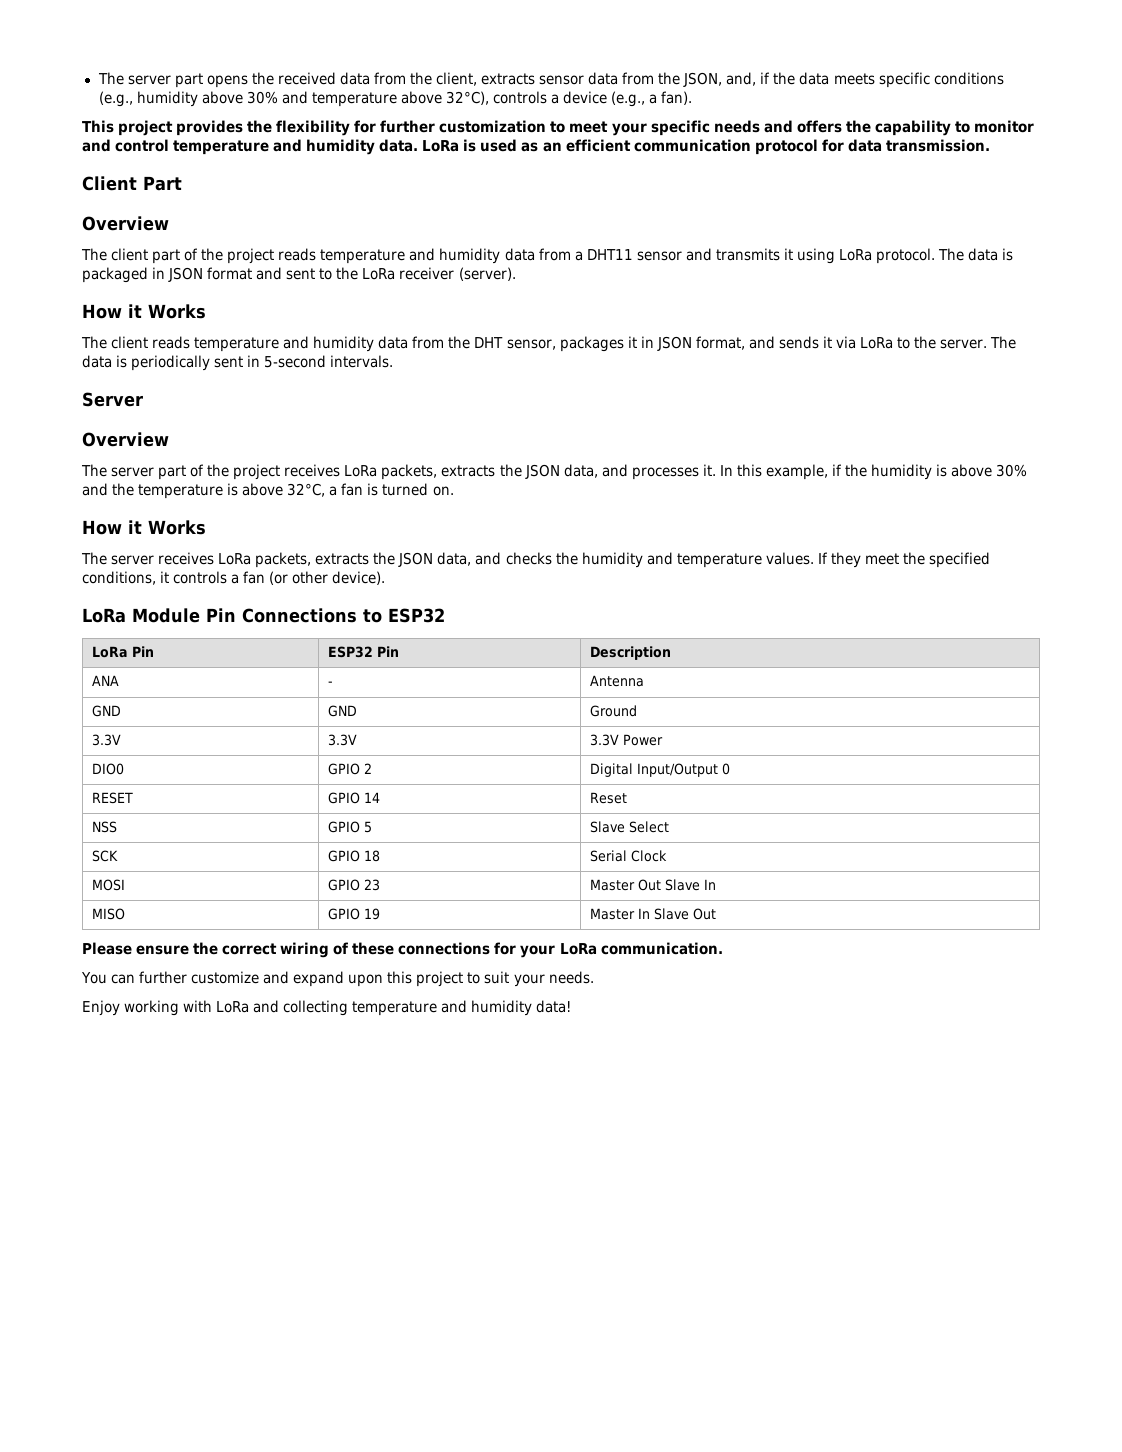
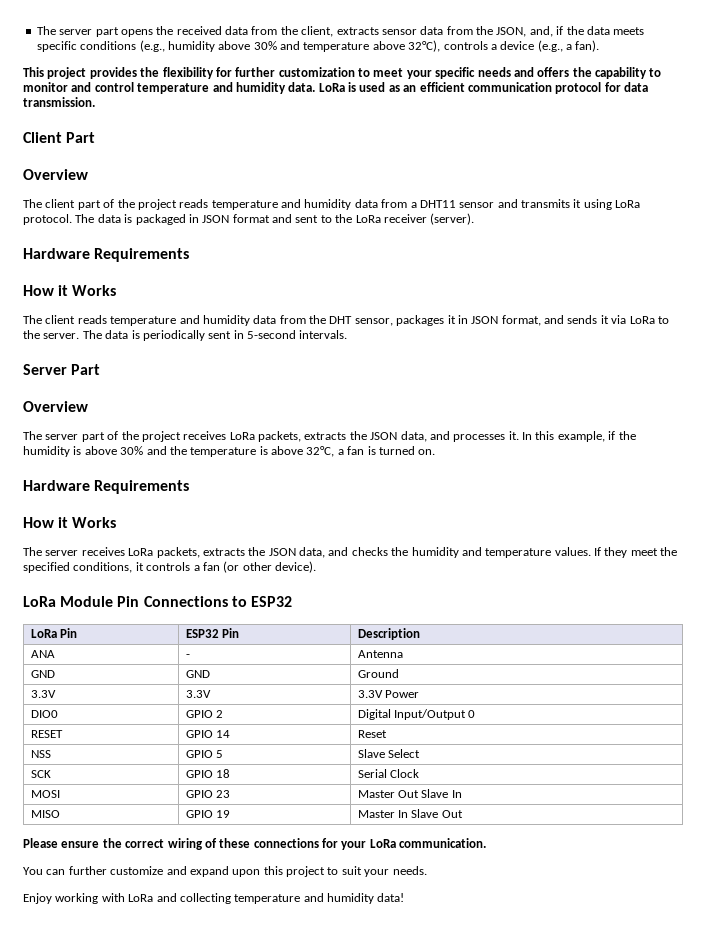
(516, 274) none -> [23,248,190,262] // Hardware Requirements
(143, 399) none -> [71,364,101,375] Part
(454, 491) none -> [23,480,190,494] // Hardware Requirements

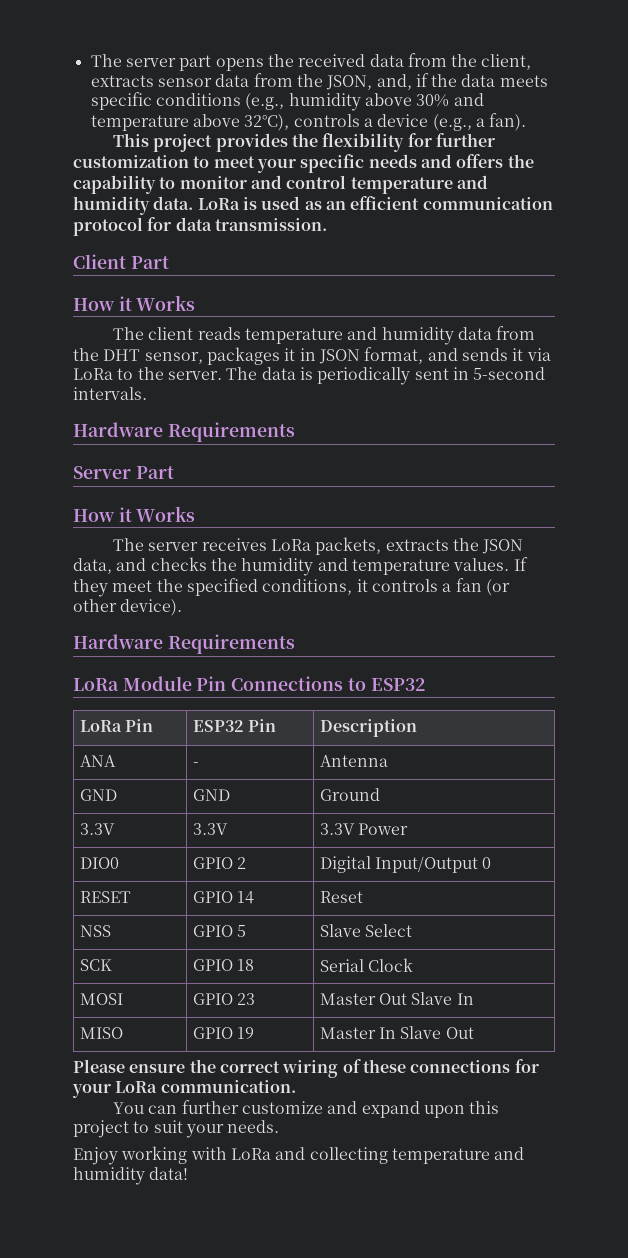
[23,169,88,180] [23,199,641,210] [23,213,475,225] [23,248,190,262] // Overview // The client part of the project reads temperature and humidity data from a DHT11 sensor and transmits it using LoRa protocol. The data is packaged in JSON format and sent to the LoRa receiver (server). // Hardware Requirements -> (169, 262) none
(348, 334) none -> [73,422,295,442] // Hardware Requirements
[23,401,88,412] [23,431,636,442] [23,446,436,457] [23,480,190,494] // Overview // The server part of the project receives LoRa packets, extracts the JSON data, and processes it. In this example, if the humidity is above 30% and the temperature is above 32°C, a fan is turned on. // Hardware Requirements -> (174, 472) none
(316, 567) none -> [73,634,295,654] // Hardware Requirements

